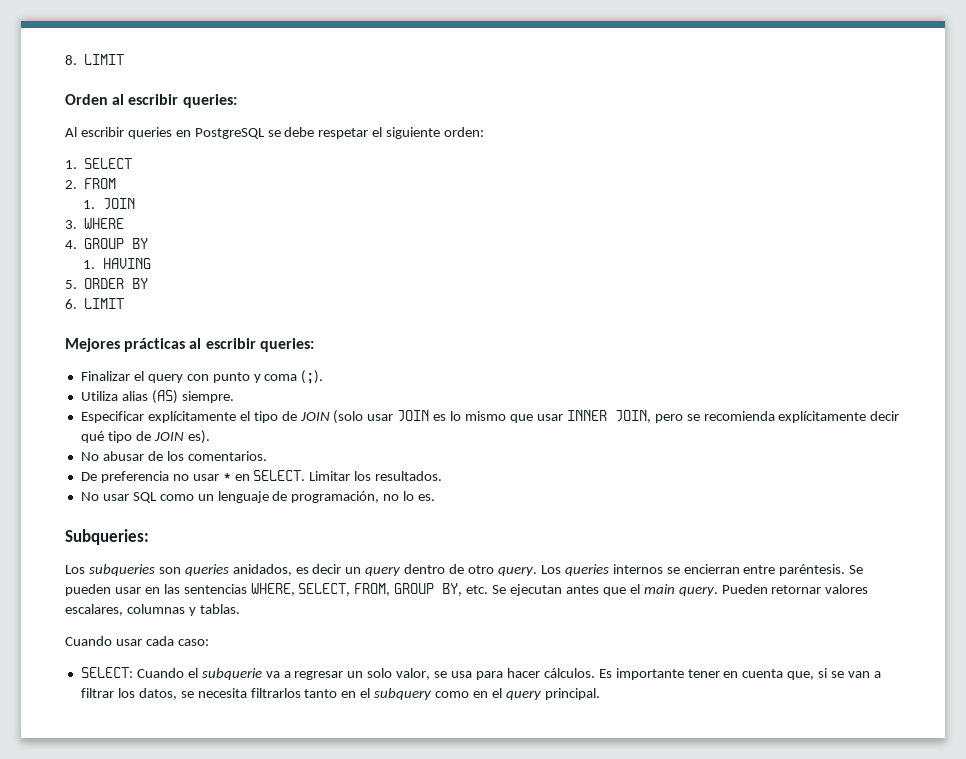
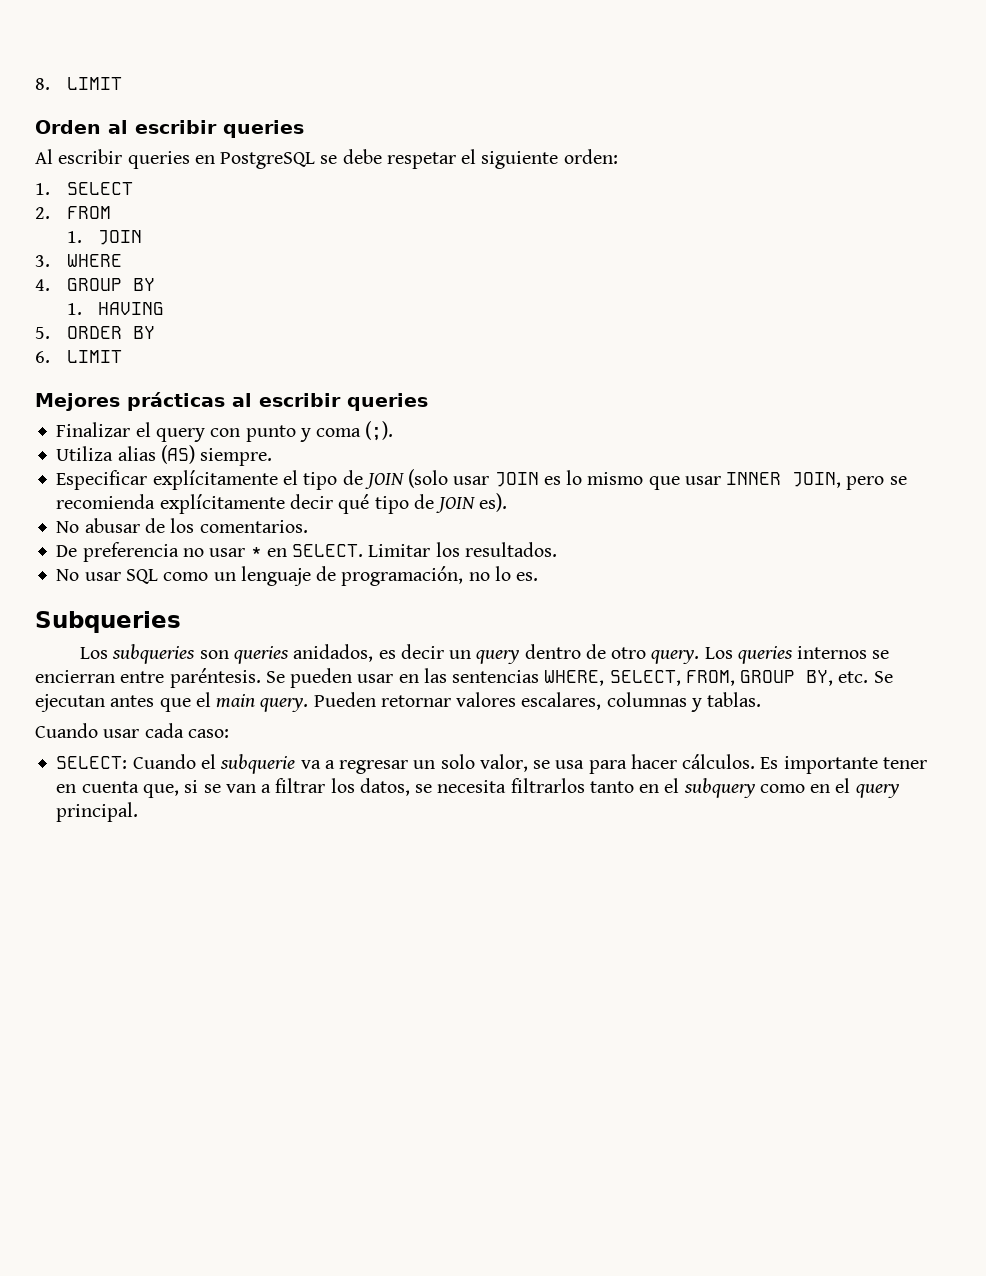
[182,94,237,108] queries: -> [223,120,304,138] queries
[259,338,314,352] queries: -> [347,393,428,411] queries
[65,529,149,545] Subqueries: -> [35,611,181,633] Subqueries

